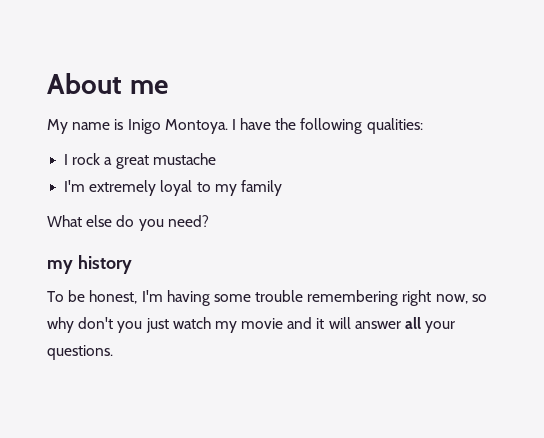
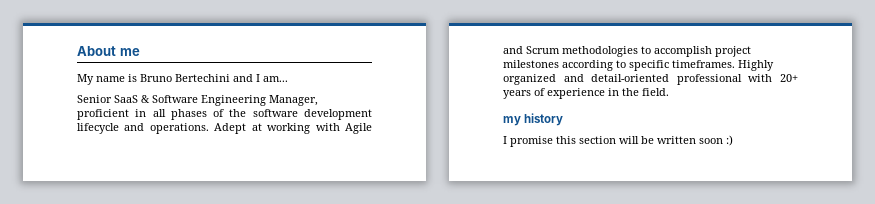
[127,118,423,134] [64,153,216,169] [64,180,282,196] [47,215,209,231] [47,255,132,274] [47,290,487,306] [47,317,456,333] [47,345,113,360] Inigo Montoya. I have the following qualities: // I rock a great mustache // I'm extremely loyal to my family // What else do you need? // my history // To be honest, I'm having some trouble remembering right now, so why don't you just watch my movie and it will answer all your questions. -> [140,74,288,82] [77,95,318,106] [77,109,372,120] [77,123,372,134] [503,46,751,57] [503,60,774,71] [503,74,798,85] [503,88,669,99] [503,113,564,126] [503,135,733,147] Bruno Bertechini and I am... // Senior SaaS & Software Engineering Manager, proficient in all phases of the software development lifecycle and operations. Adept at working with Agile and Scrum methodologies to accomplish project milestones according to specific timeframes. Highly organized and detail-oriented professional with 20+ years of experience in the field. // my history // I promise this section will be written soon :)

